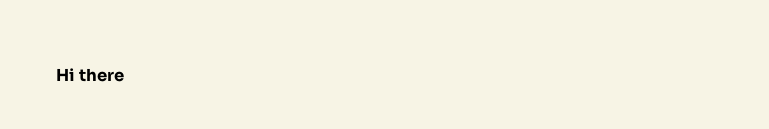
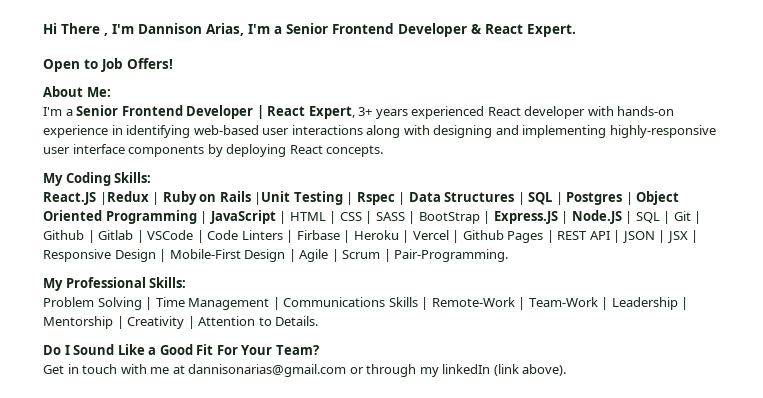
[79,68,125,82] there -> [61,23,576,37] [43,58,173,72] [43,86,111,97] [43,105,675,119] [43,125,716,138] [43,144,384,157] [43,172,152,186] [43,191,680,205] [43,210,702,224] [43,230,699,243] [43,249,509,262] [43,277,187,291] [43,297,689,310] [43,316,319,329] [43,344,319,355] [43,364,567,377] There , I'm Dannison Arias, I'm a Senior Frontend Developer & React Expert. // Open to Job Offers! // About Me: // I'm a Senior Frontend Developer | React Expert, 3+ years experienced React developer with hands-on experience in identifying web-based user interactions along with designing and implementing highly-responsive user interface components by deploying React concepts. // My Coding Skills: // React.JS |Redux | Ruby on Rails |Unit Testing | Rspec | Data Structures | SQL | Postgres | Object Oriented Programming | JavaScript | HTML | CSS | SASS | BootStrap | Express.JS | Node.JS | SQL | Git | Github | Gitlab | VSCode | Code Linters | Firbase | Heroku | Vercel | Github Pages | REST API | JSON | JSX | Responsive Design | Mobile-First Design | Agile | Scrum | Pair-Programming. // My Professional Skills: // Problem Solving | Time Management | Communications Skills | Remote-Work | Team-Work | Leadership | Mentorship | Creativity | Attention to Details. // Do I Sound Like a Good Fit For Your Team? // Get in touch with me at dannisonarias@gmail.com or through my linkedIn (link above).

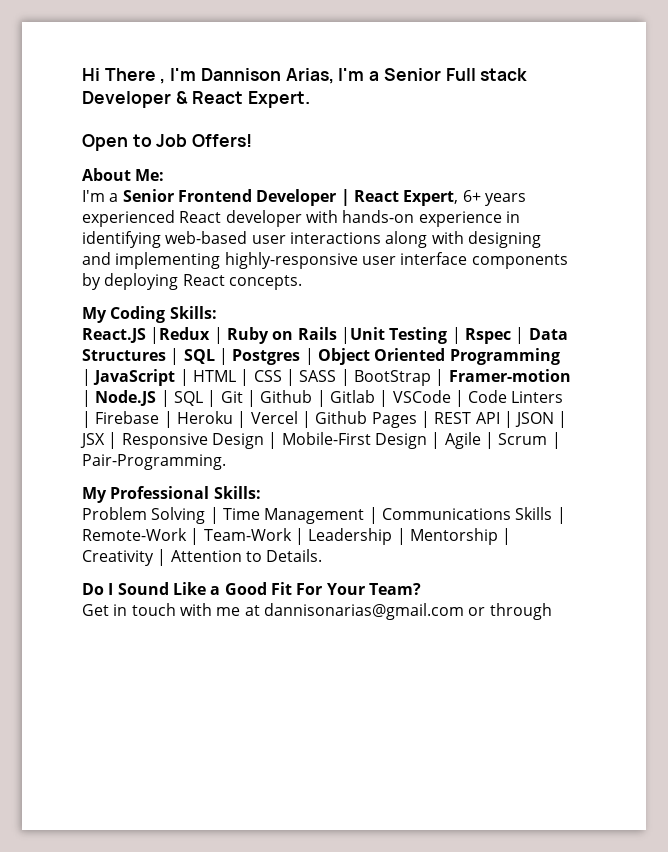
[332,23,394,34] Frontend -> [445,68,528,81] Full stack
[358,107,373,116] 3+ -> [462,190,481,202] 6+
[493,211,558,224] Express.JS -> [448,369,571,382] Framer-motion
[296,230,340,240] Firbase -> [95,411,160,424] Firebase
[419,364,567,377] my linkedIn (link above). -> (552, 611) none

